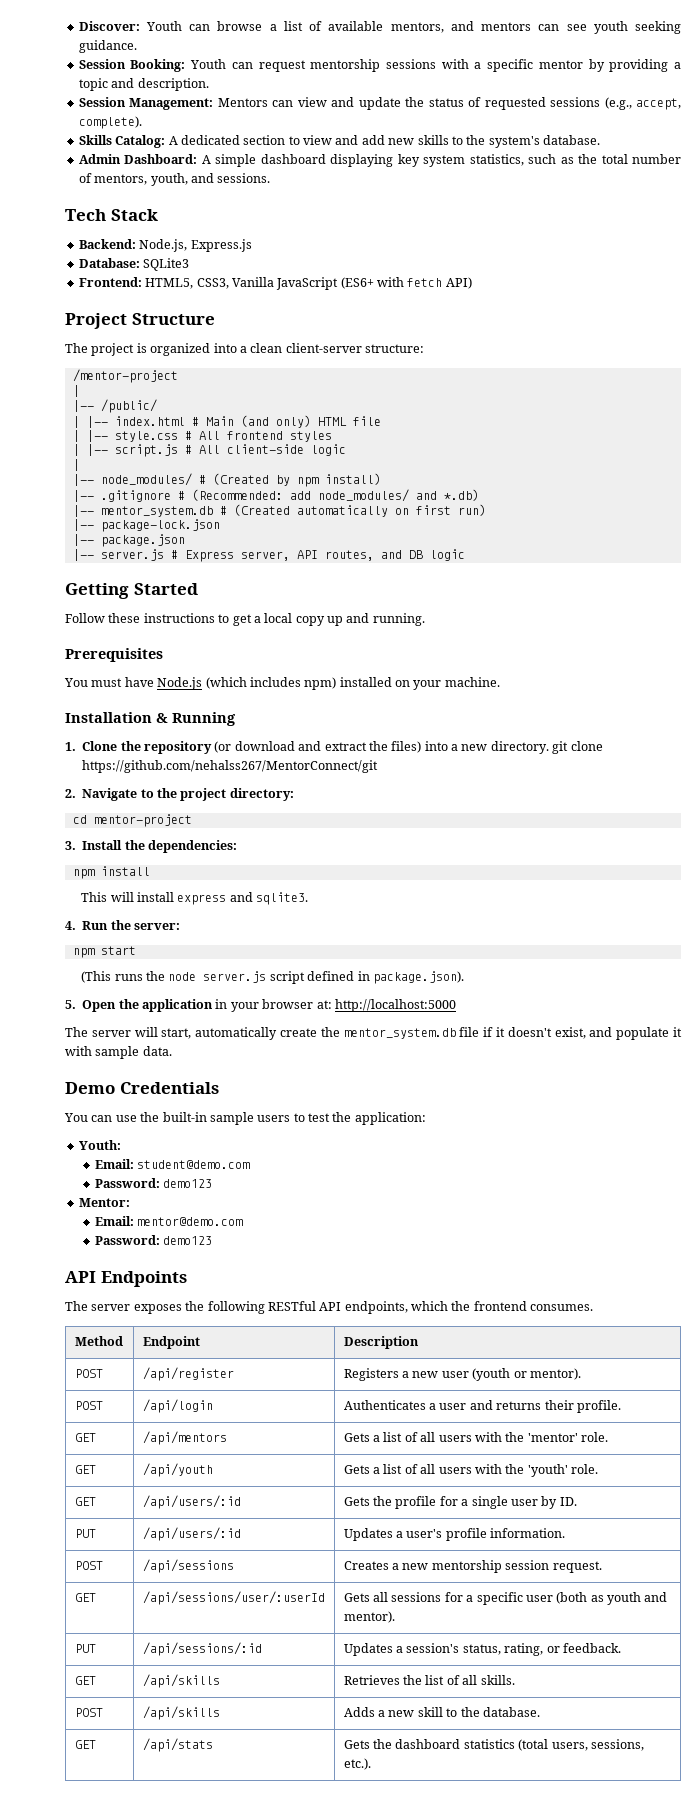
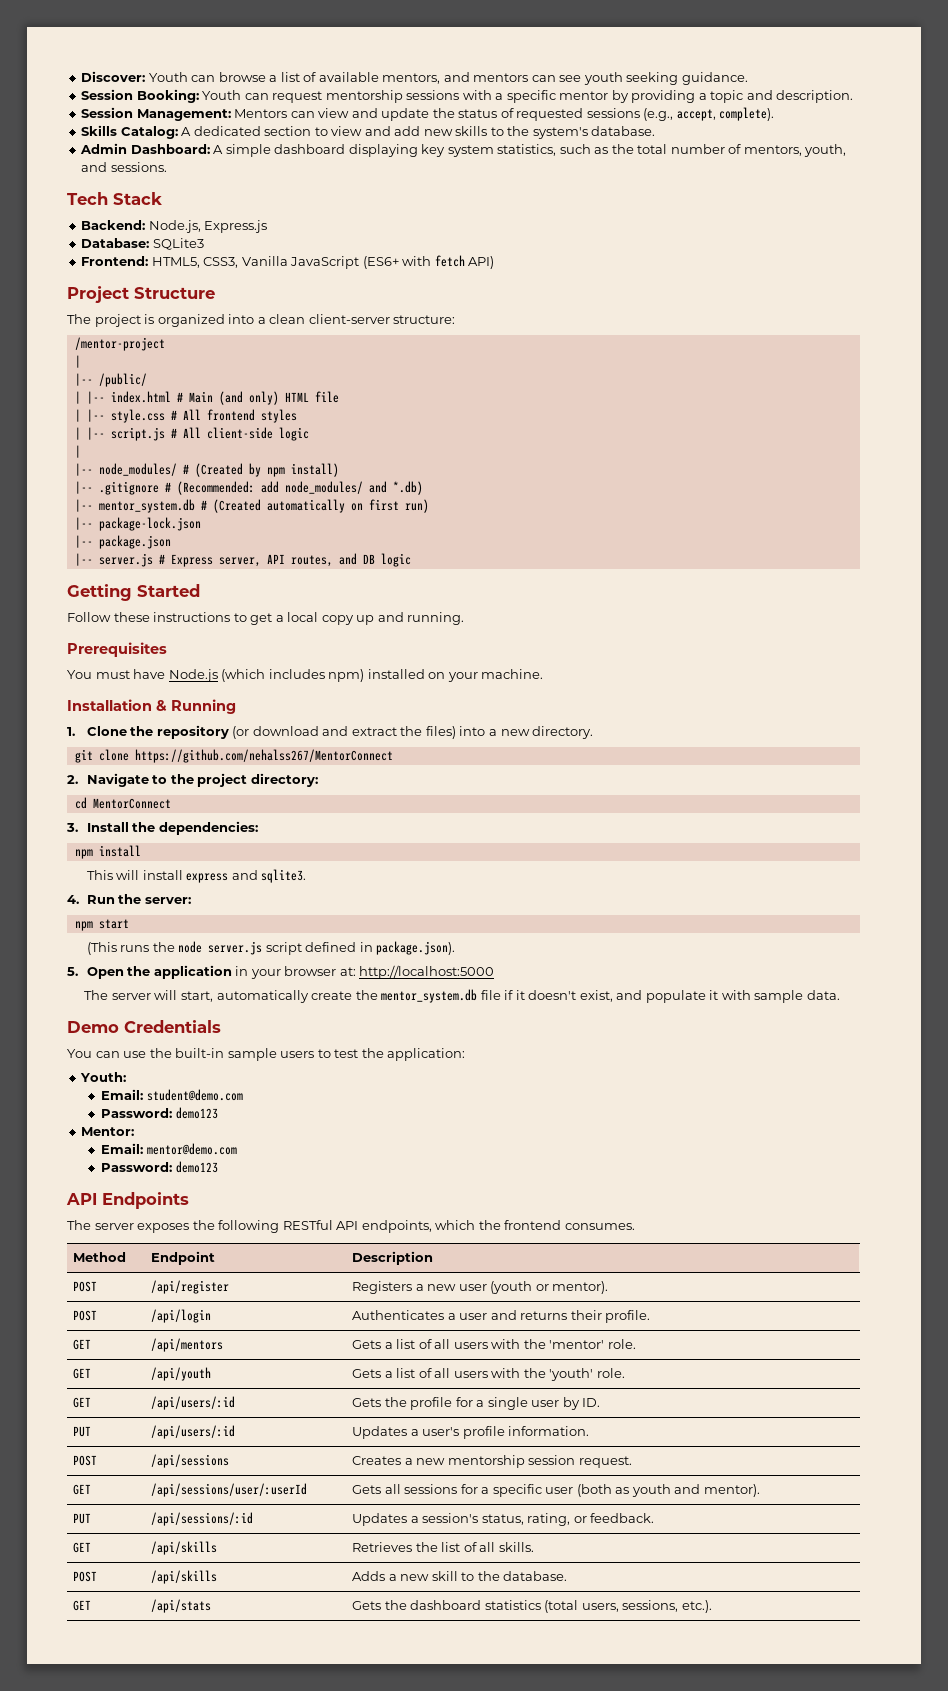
(549, 747) none -> (594, 732) //
[82,760,379,773] https://github.com/nehalss267/MentorConnect/git -> [134,749,393,763] https://github.com/nehalss267/MentorConnect
[93,814,192,827] mentor-project -> [92,798,171,809] MentorConnect

